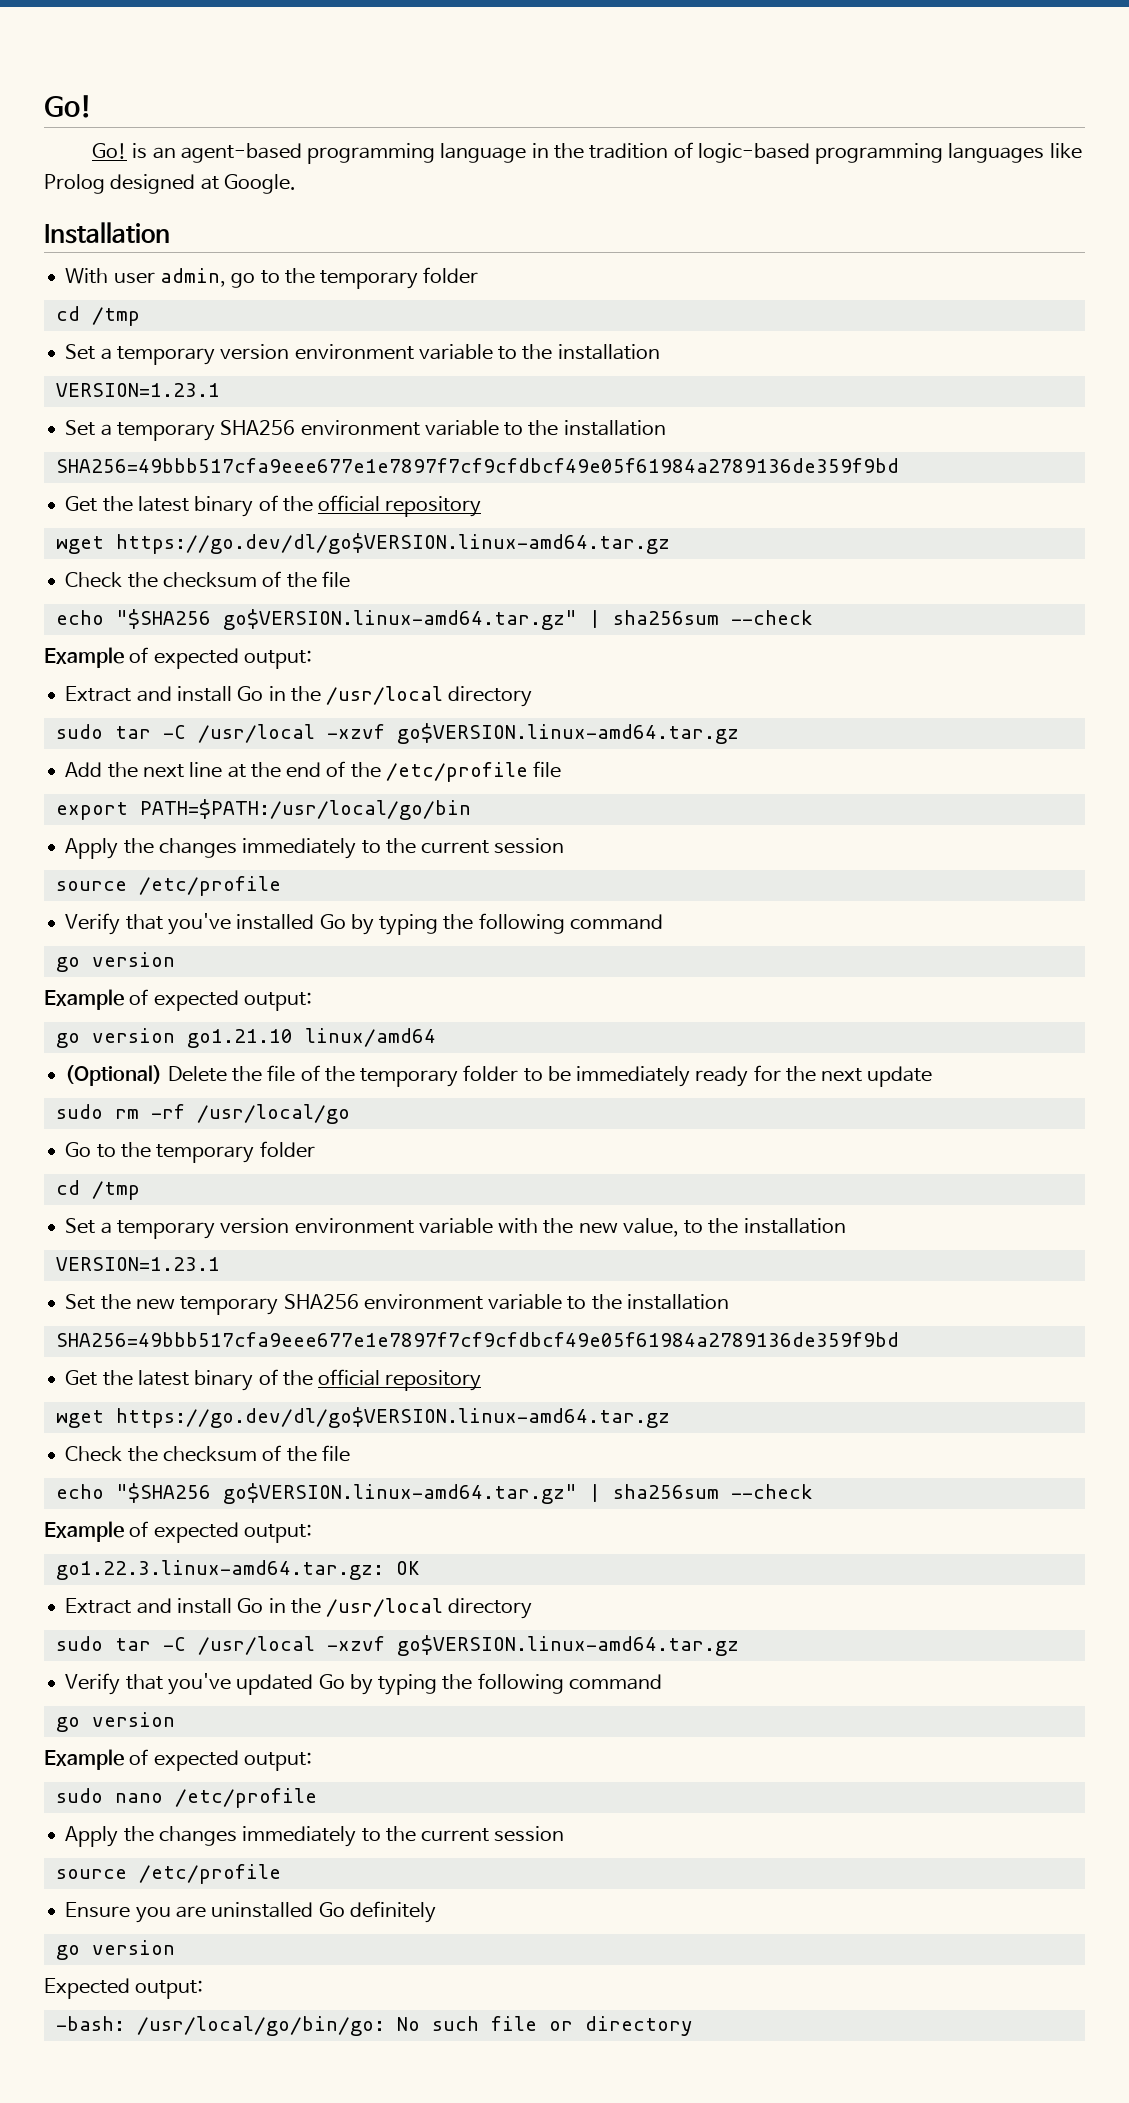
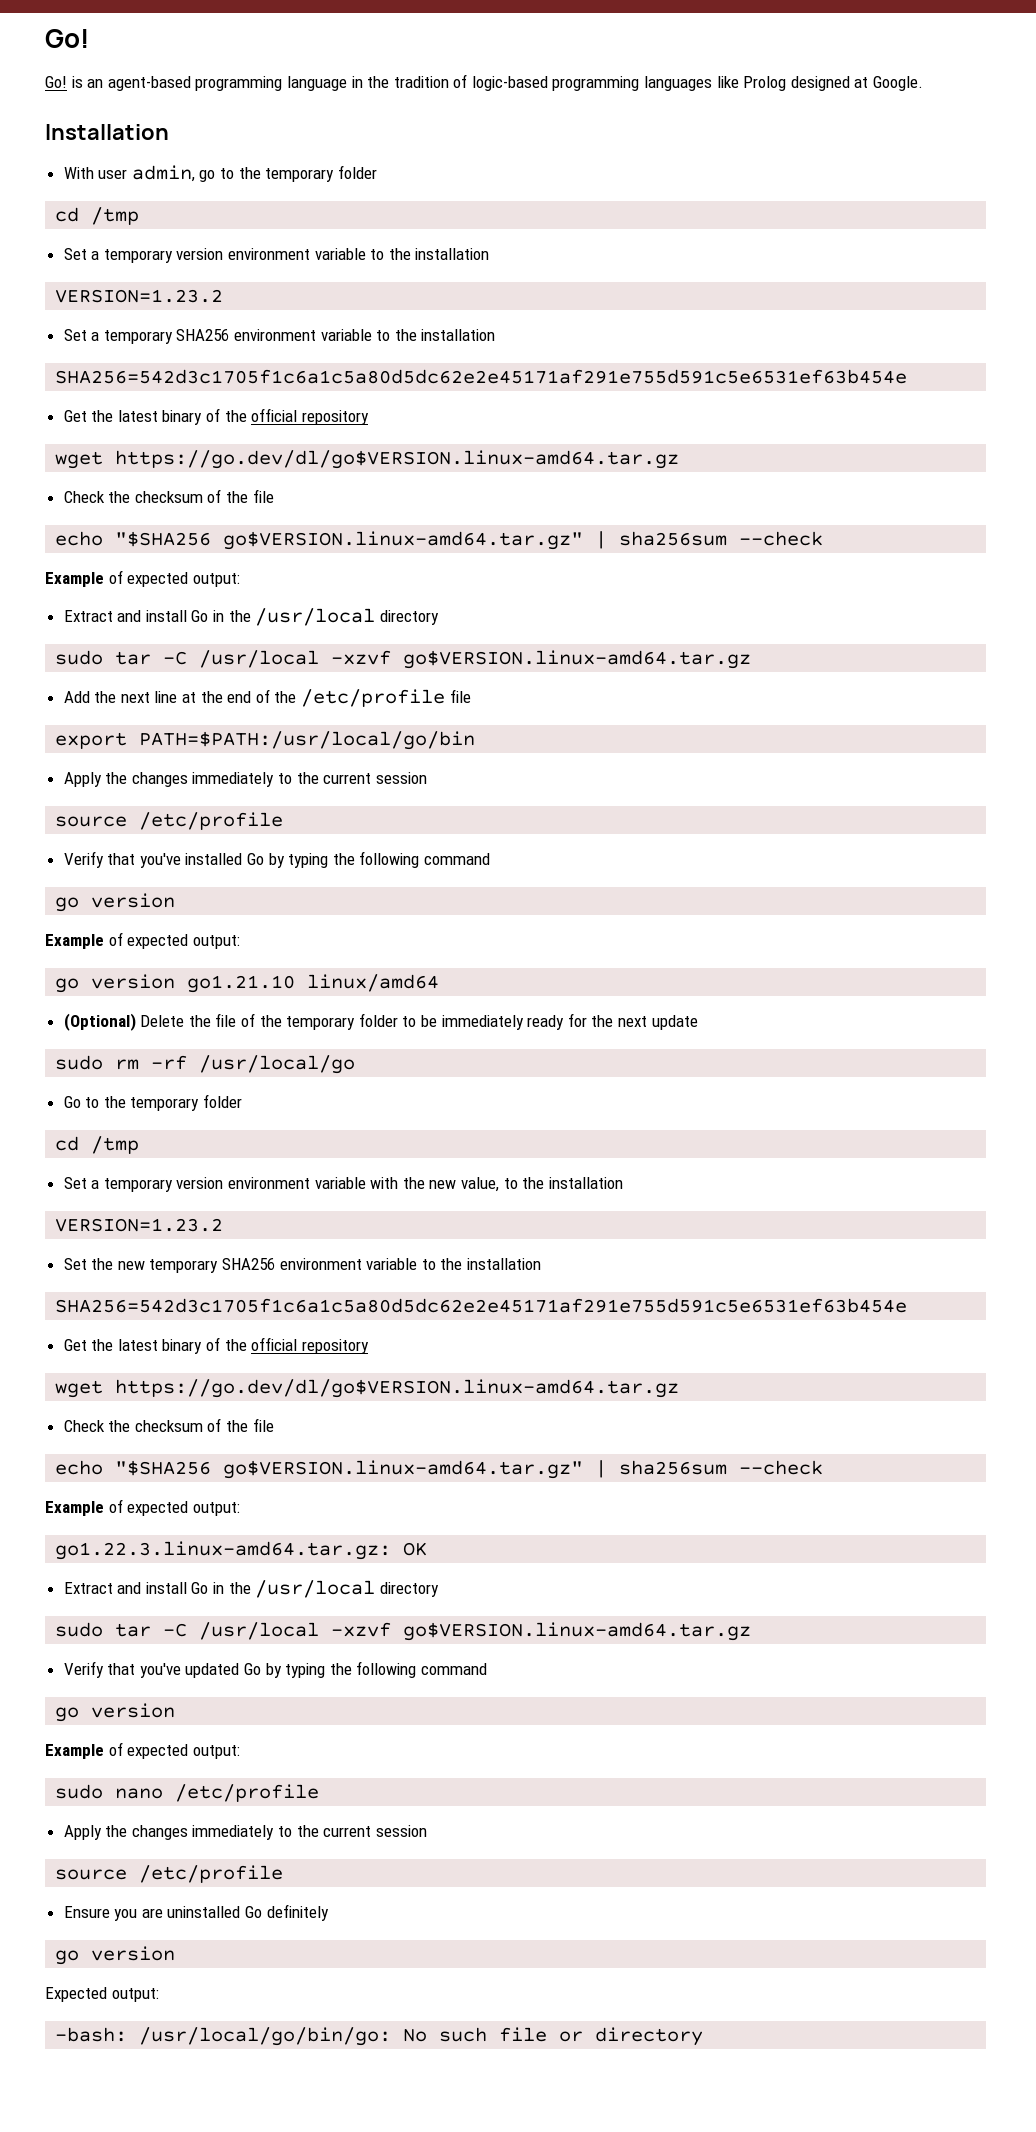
[55,383,220,397] VERSION=1.23.1 -> [55,289,224,303] VERSION=1.23.2
[55,458,899,473] SHA256=49bbb517cfa9eee677e1e7897f7cf9cfdbcf49e05f61984a2789136de359f9bd -> [55,369,908,384] SHA256=542d3c1705f1c6a1c5a80d5dc62e2e45171af291e755d591c5e6531ef63b454e
[55,1257,220,1271] VERSION=1.23.1 -> [55,1218,224,1232] VERSION=1.23.2
[55,1332,899,1347] SHA256=49bbb517cfa9eee677e1e7897f7cf9cfdbcf49e05f61984a2789136de359f9bd -> [55,1298,908,1313] SHA256=542d3c1705f1c6a1c5a80d5dc62e2e45171af291e755d591c5e6531ef63b454e

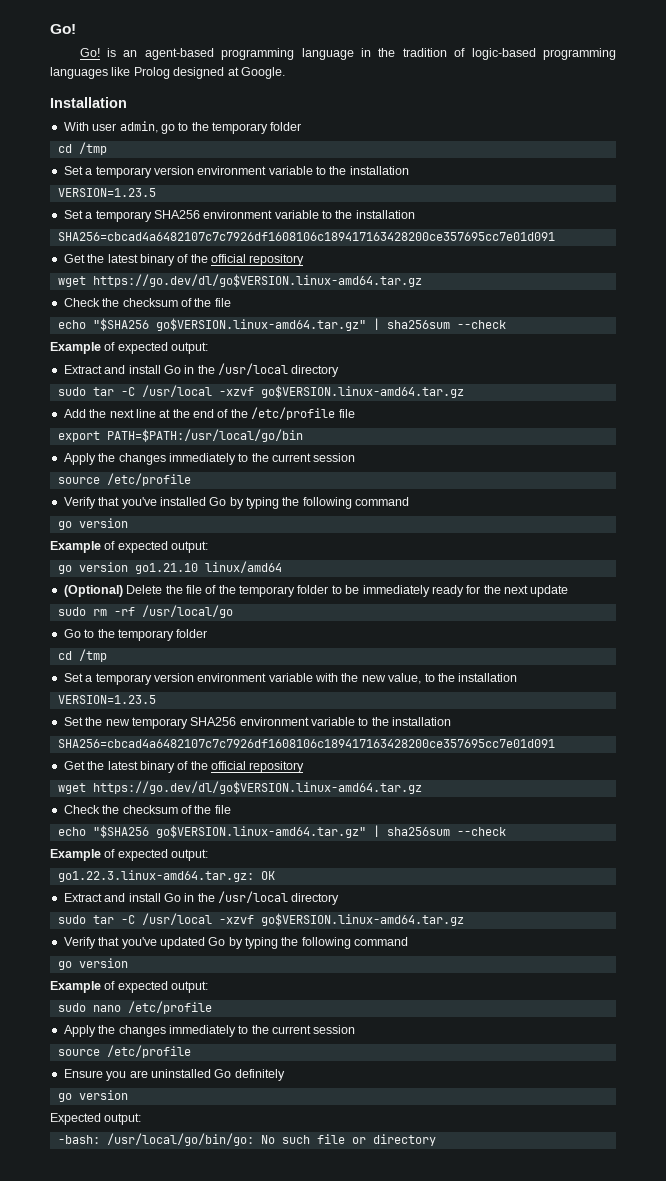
[55,289,224,303] VERSION=1.23.2 -> [57,188,156,197] VERSION=1.23.5
[55,369,908,384] SHA256=542d3c1705f1c6a1c5a80d5dc62e2e45171af291e755d591c5e6531ef63b454e -> [57,232,555,241] SHA256=cbcad4a6482107c7c7926df1608106c189417163428200ce357695cc7e01d091
[55,1218,224,1232] VERSION=1.23.2 -> [57,695,156,704] VERSION=1.23.5
[55,1298,908,1313] SHA256=542d3c1705f1c6a1c5a80d5dc62e2e45171af291e755d591c5e6531ef63b454e -> [57,739,555,748] SHA256=cbcad4a6482107c7c7926df1608106c189417163428200ce357695cc7e01d091

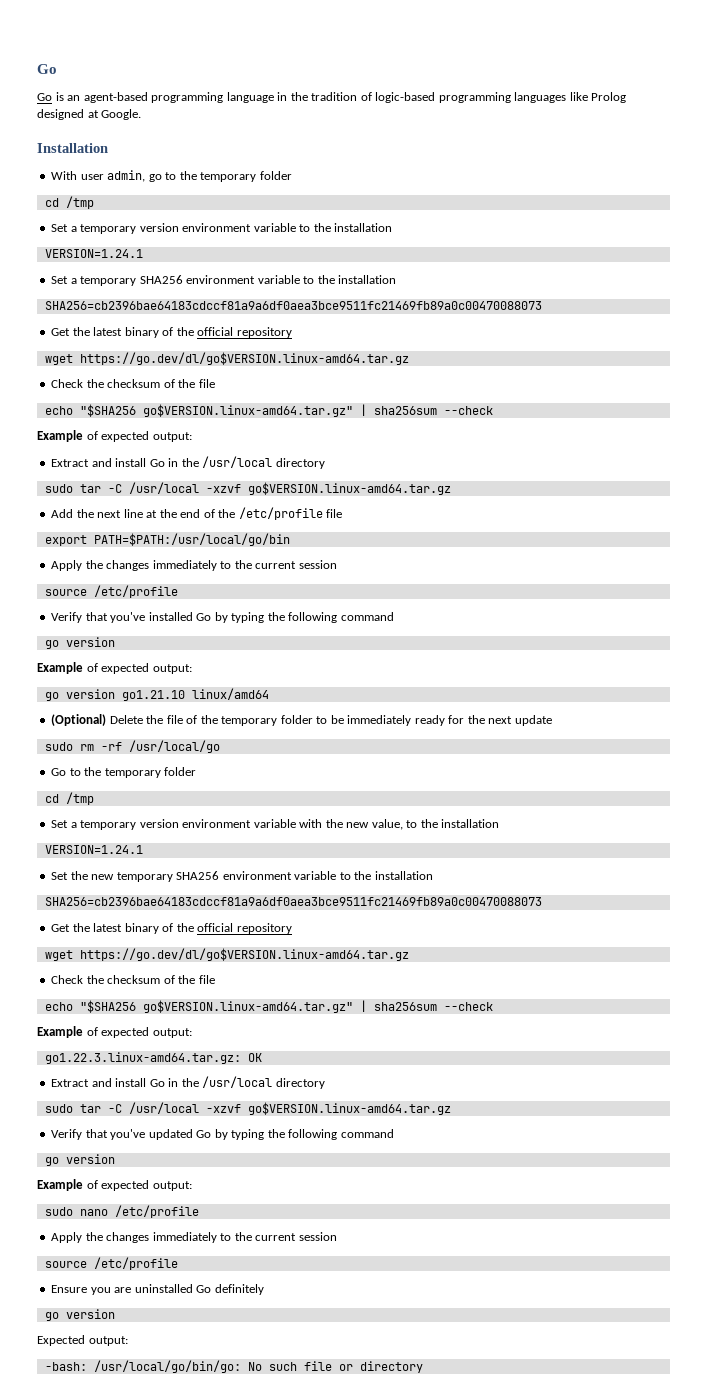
[50,24,76,34] [79,48,100,57] Go! // Go! -> [37,64,57,74] [37,93,52,101] Go // Go
[57,188,156,197] VERSION=1.23.5 -> [44,249,143,258] VERSION=1.24.1
[57,232,555,241] SHA256=cbcad4a6482107c7c7926df1608106c189417163428200ce357695cc7e01d091 -> [44,301,542,310] SHA256=cb2396bae64183cdccf81a9a6df0aea3bce9511fc21469fb89a0c00470088073
[57,695,156,704] VERSION=1.23.5 -> [44,845,143,854] VERSION=1.24.1
[57,739,555,748] SHA256=cbcad4a6482107c7c7926df1608106c189417163428200ce357695cc7e01d091 -> [44,897,542,906] SHA256=cb2396bae64183cdccf81a9a6df0aea3bce9511fc21469fb89a0c00470088073

